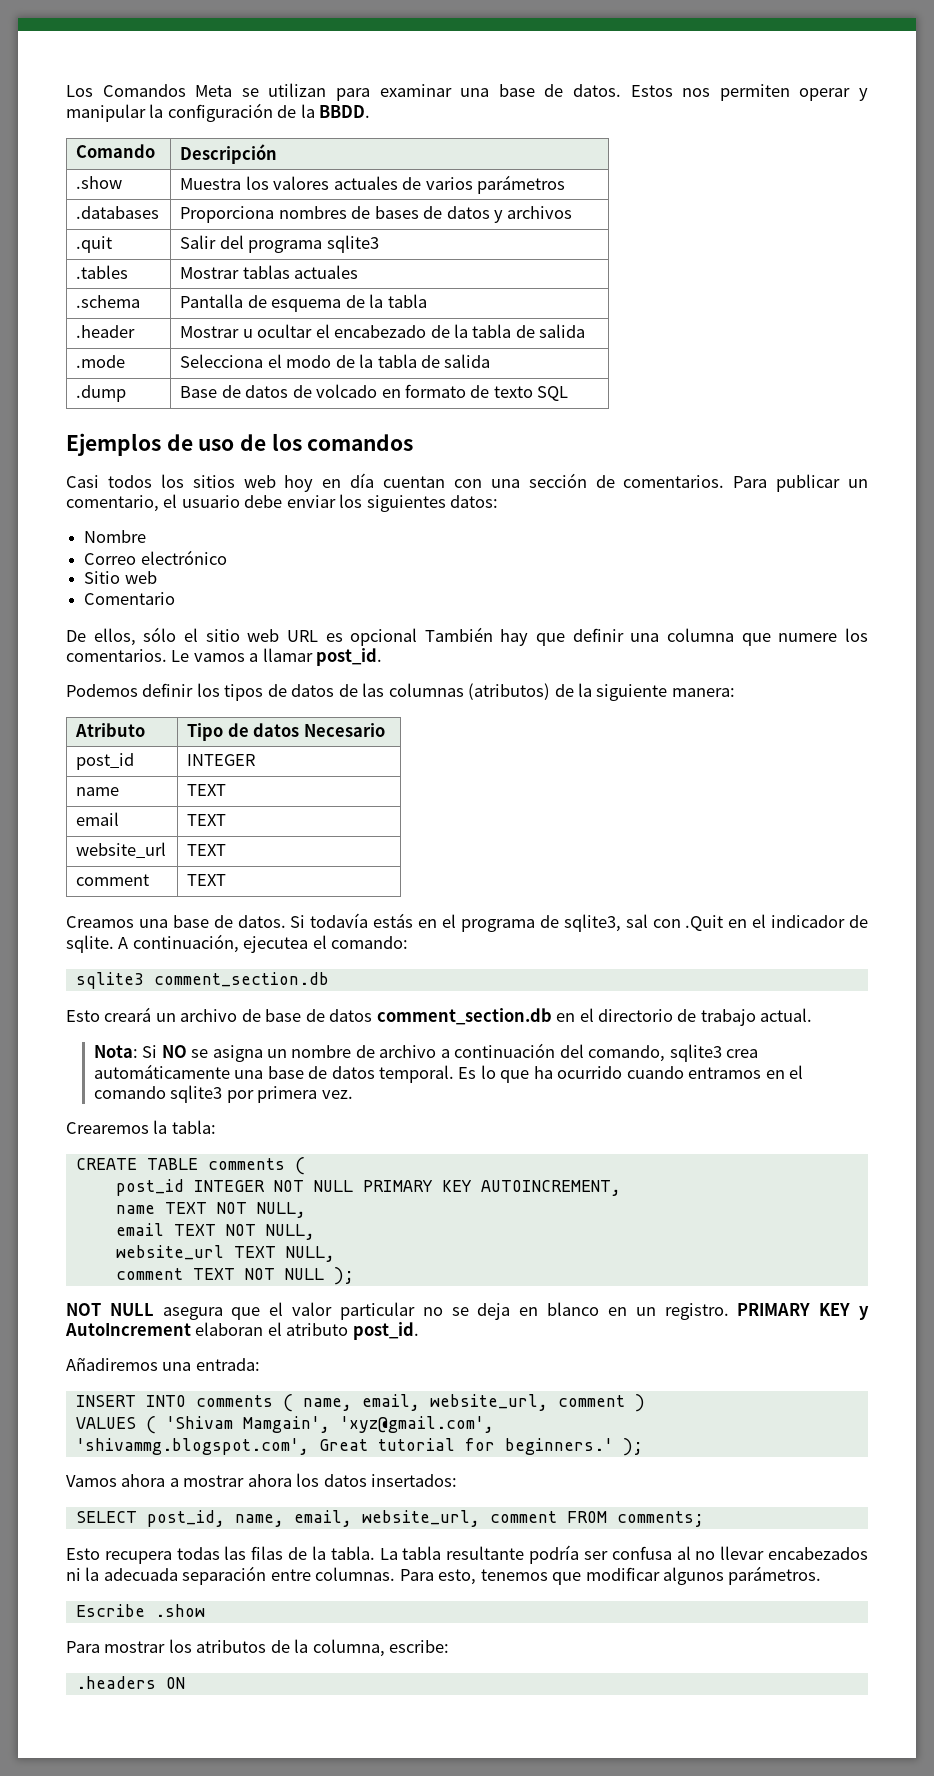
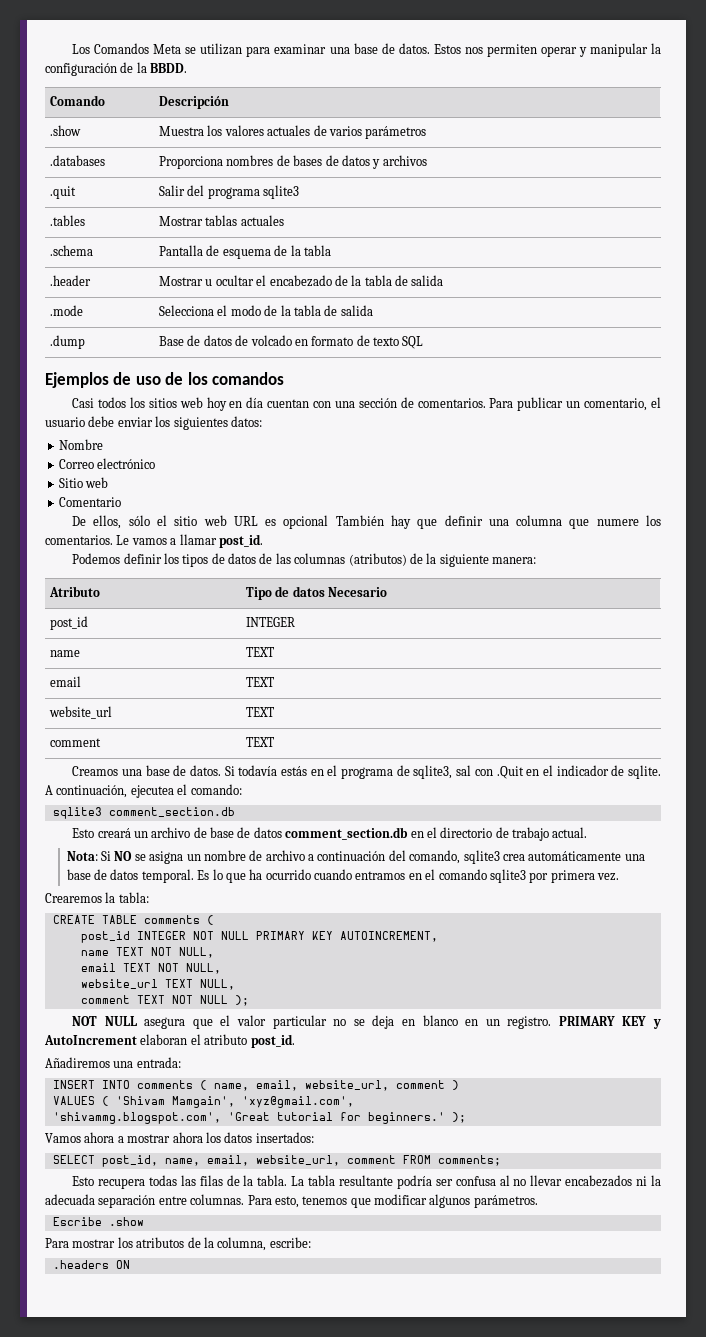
[318,1439,368,1451] Great -> [227,1112,270,1121] 'Great

